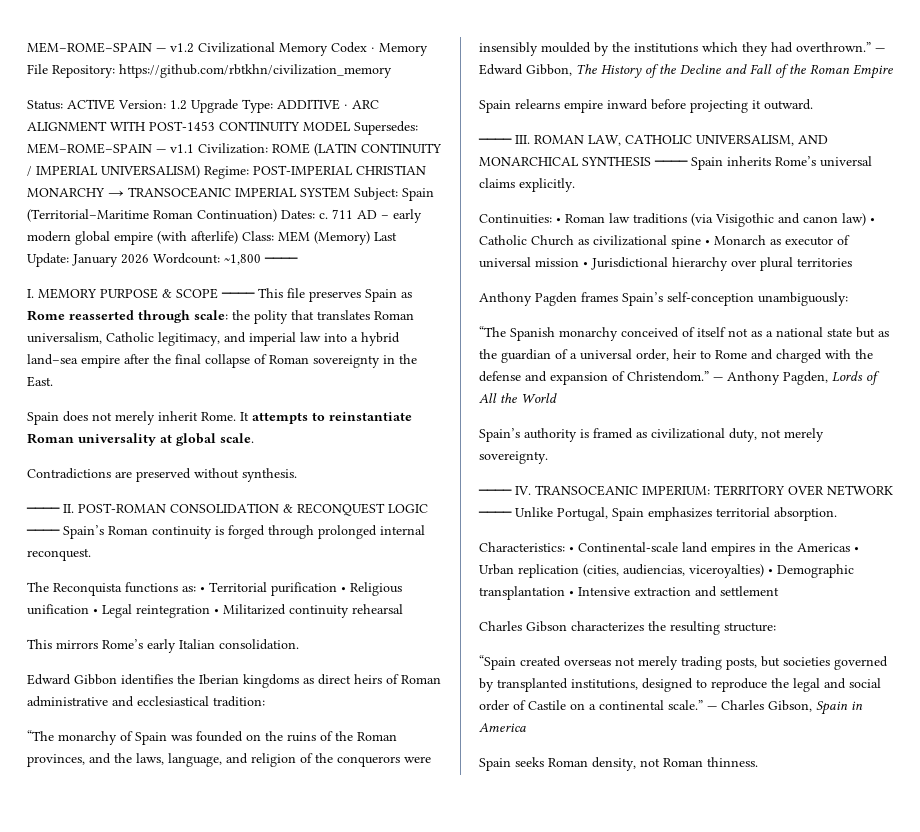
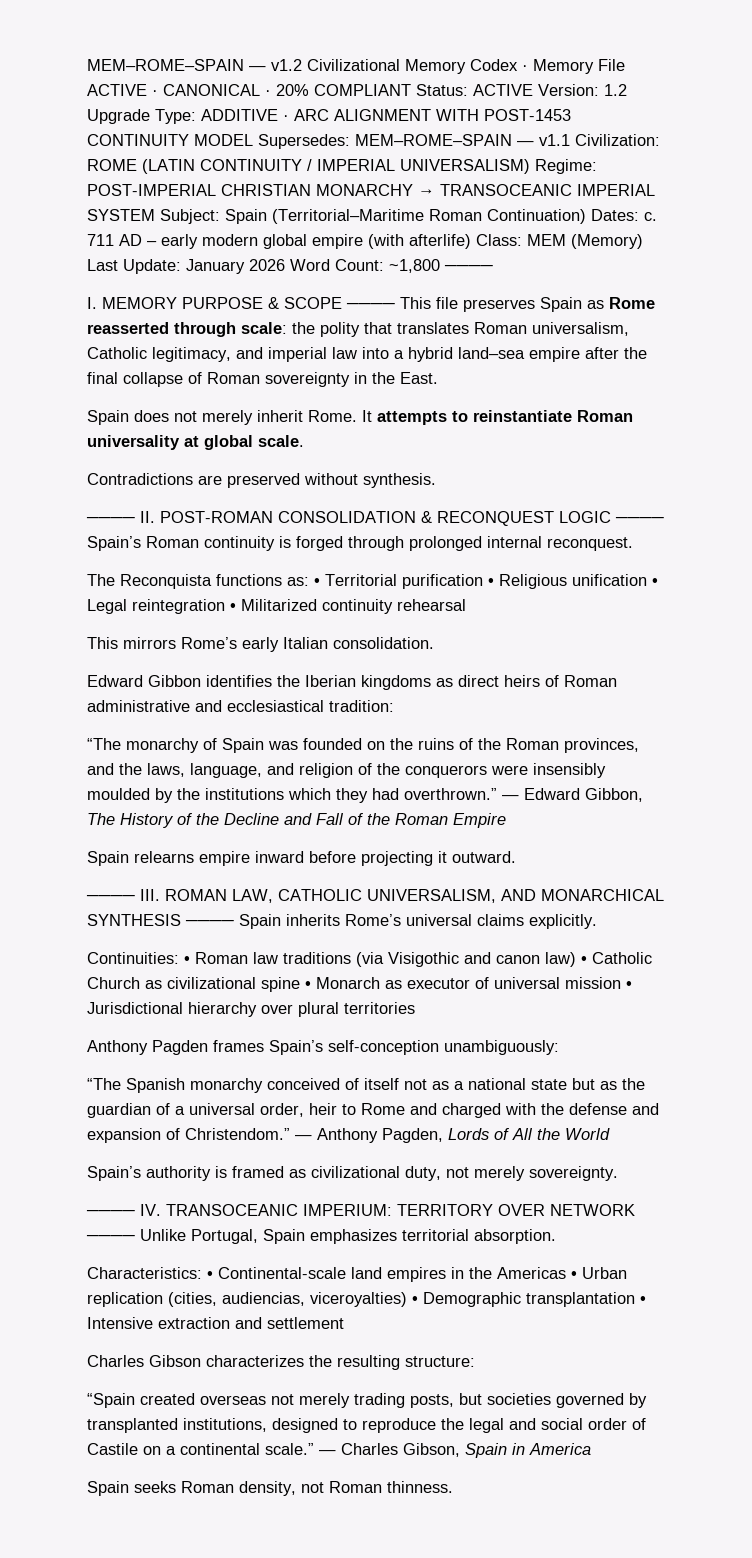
[52,64,392,78] Repository: https://github.com/rbtkhn/civilization_memory // -> [87,84,411,96] ACTIVE · CANONICAL · 20% COMPLIANT
[153,253,220,264] Wordcount: -> [290,259,384,271] Word Count:

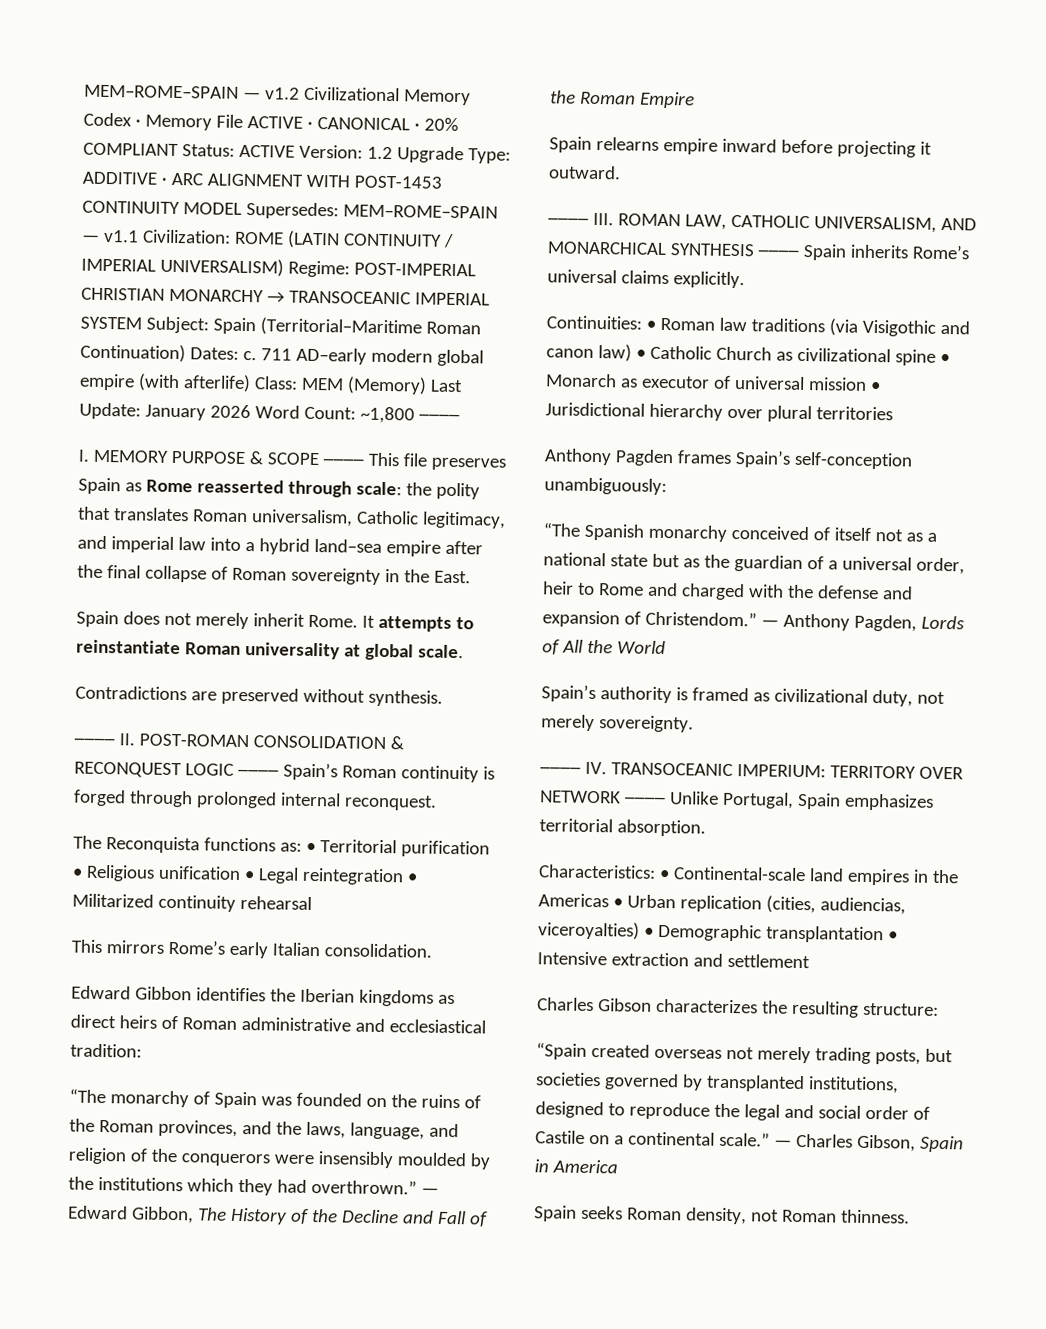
[119,234,198,249] AD – early -> [295,347,367,365] AD–early

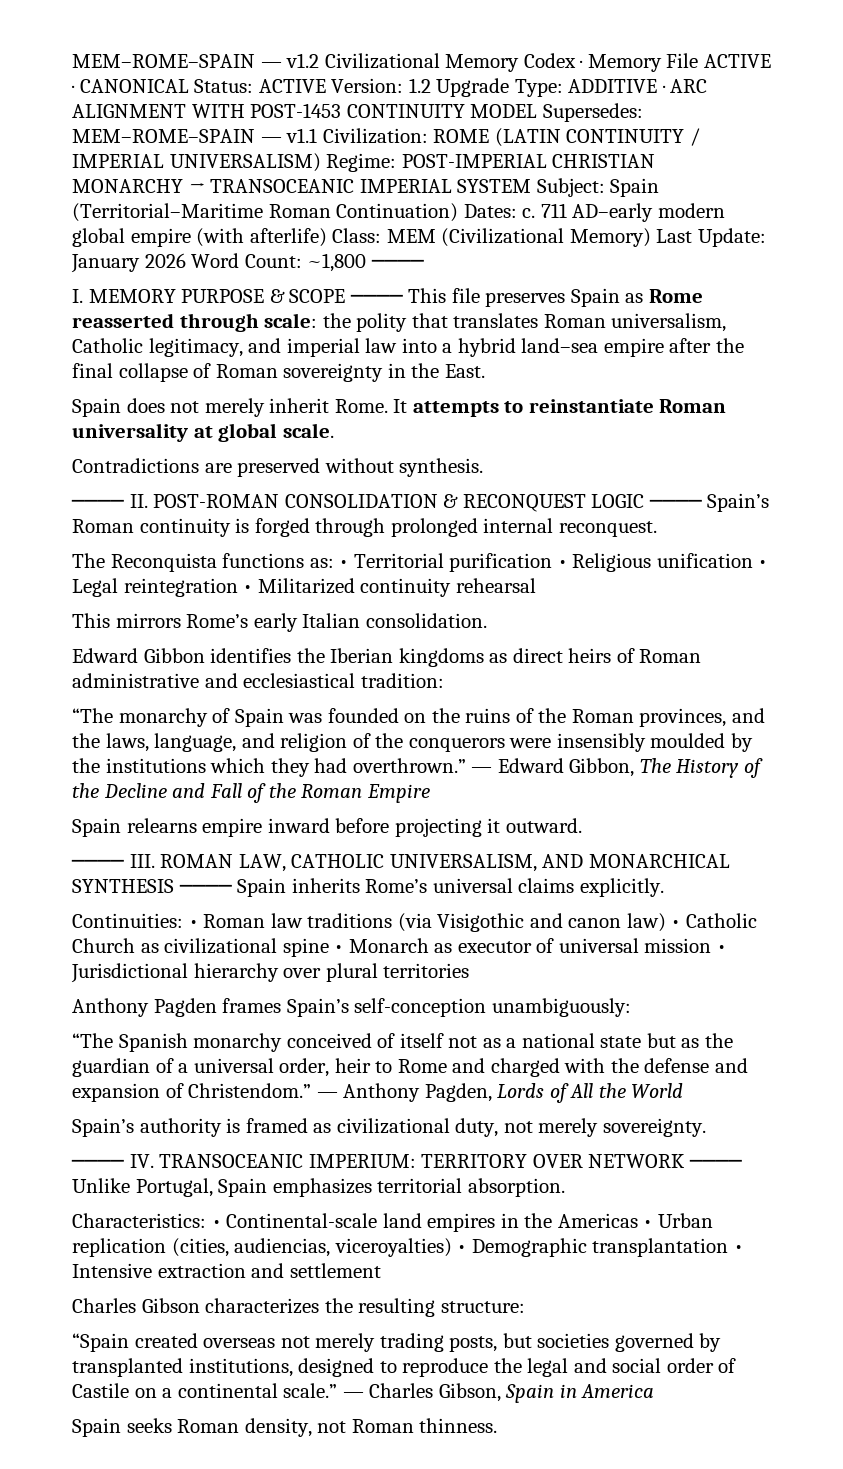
[413,117,459,132] [83,142,179,157] · 20% COMPLIANT -> (189, 86) none
[346,376,427,395] (Memory) -> [441,228,651,247] (Civilizational Memory)

